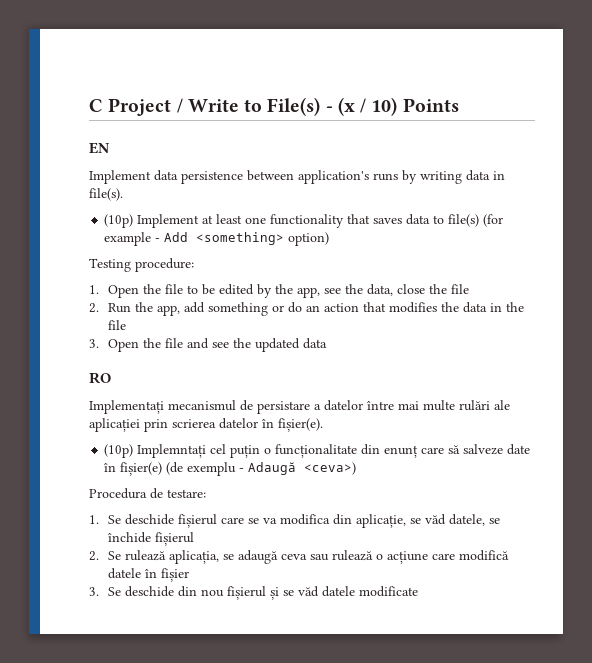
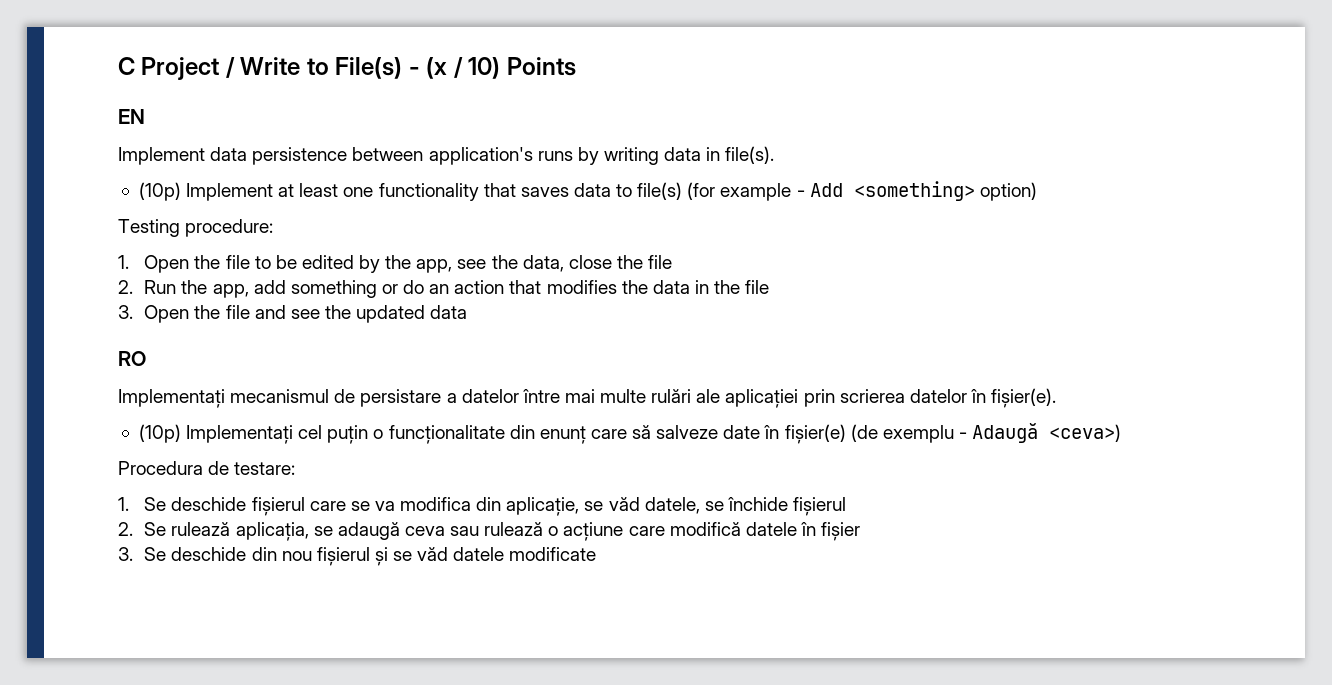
[137,444,207,458] Implemntați -> [186,425,294,444] Implementați

